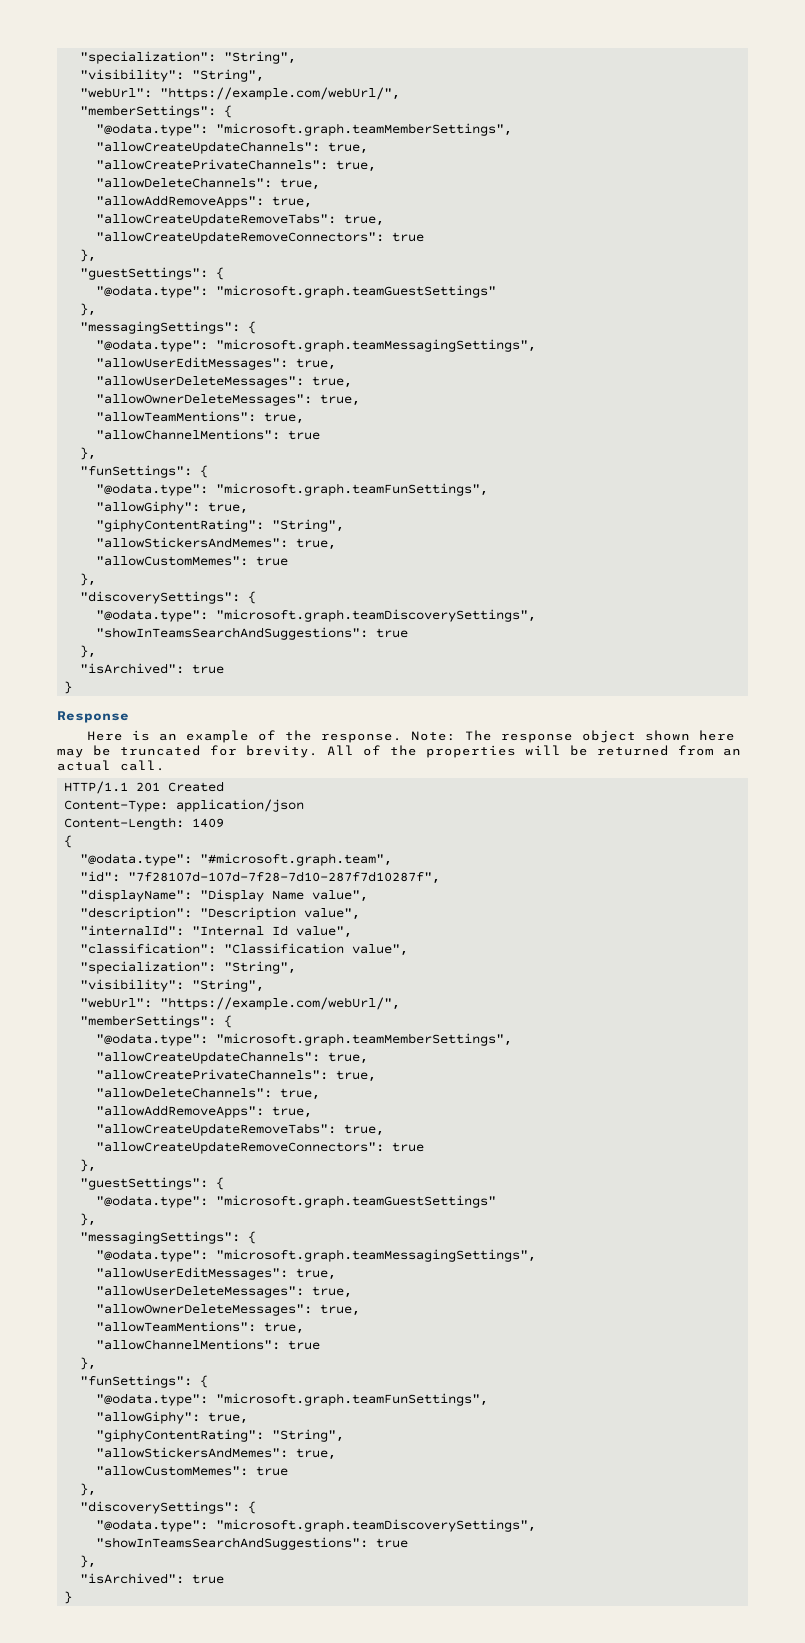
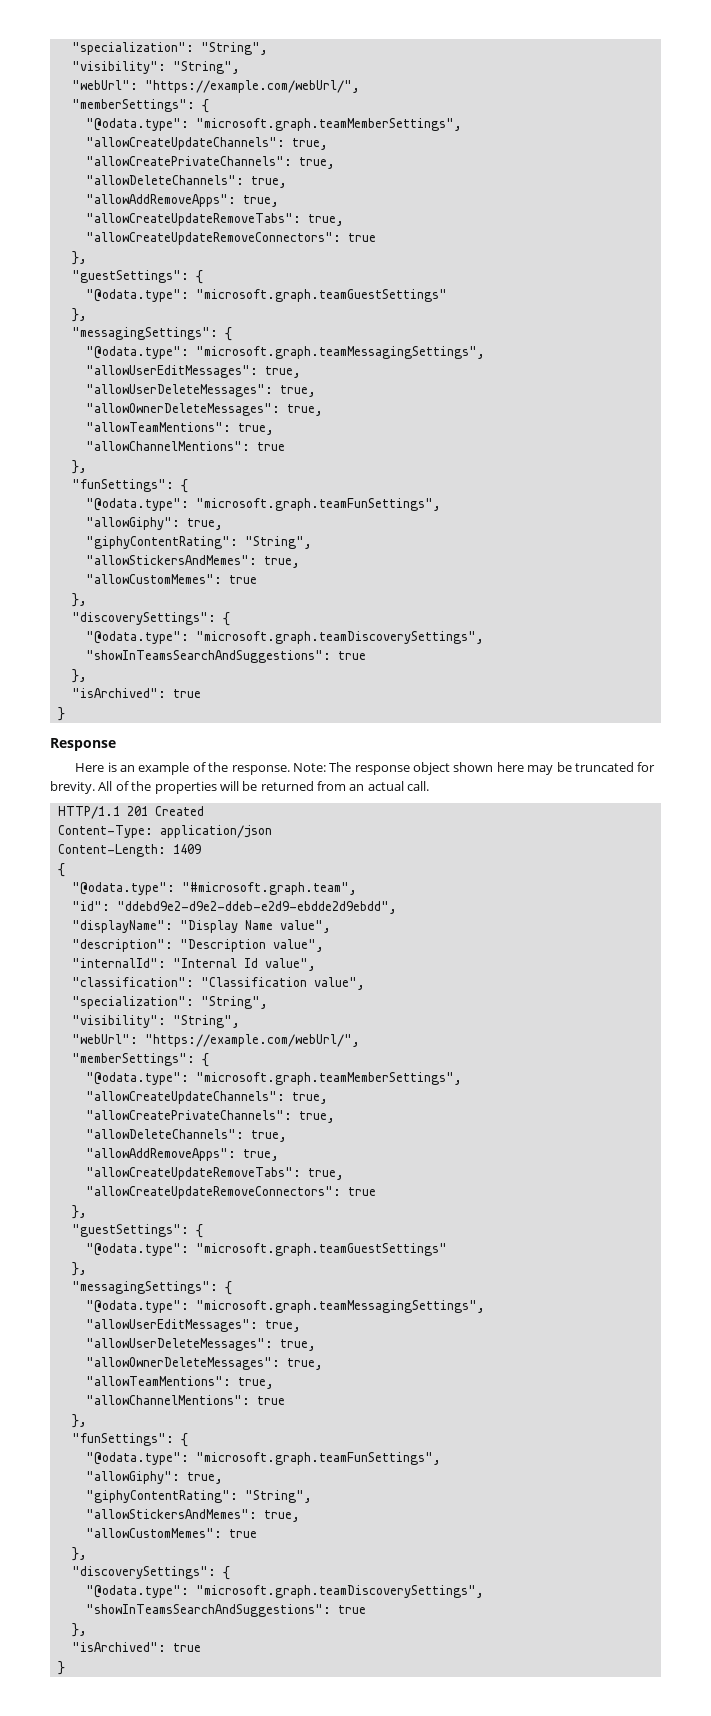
[128,871,441,884] "7f28107d-107d-7f28-7d10-287f7d10287f", -> [116,901,397,914] "ddebd9e2-d9e2-ddeb-e2d9-ebdde2d9ebdd",

